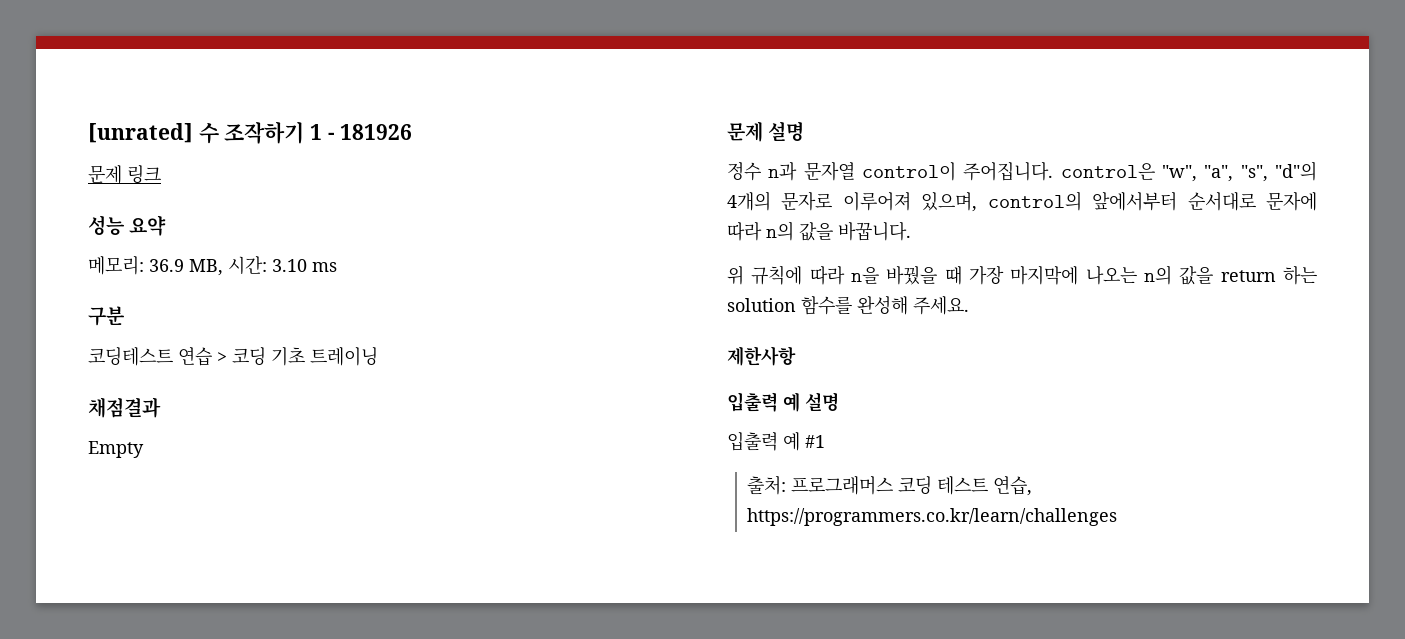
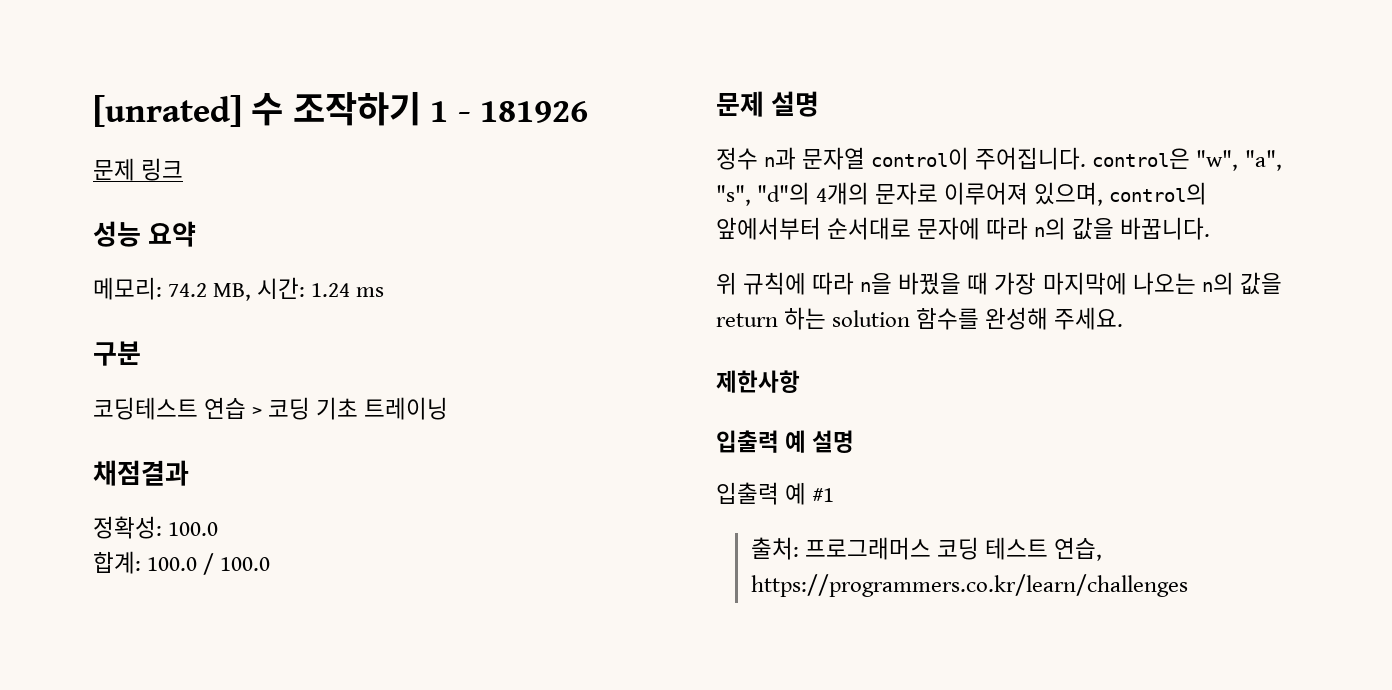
[149,259,184,272] 36.9 -> [168,283,208,297] 74.2
[272,259,307,272] 3.10 -> [311,283,351,297] 1.24
[88,441,144,458] Empty -> [93,516,219,539] [93,551,271,575] 정확성: 100.0 // 합계: 100.0 / 100.0

